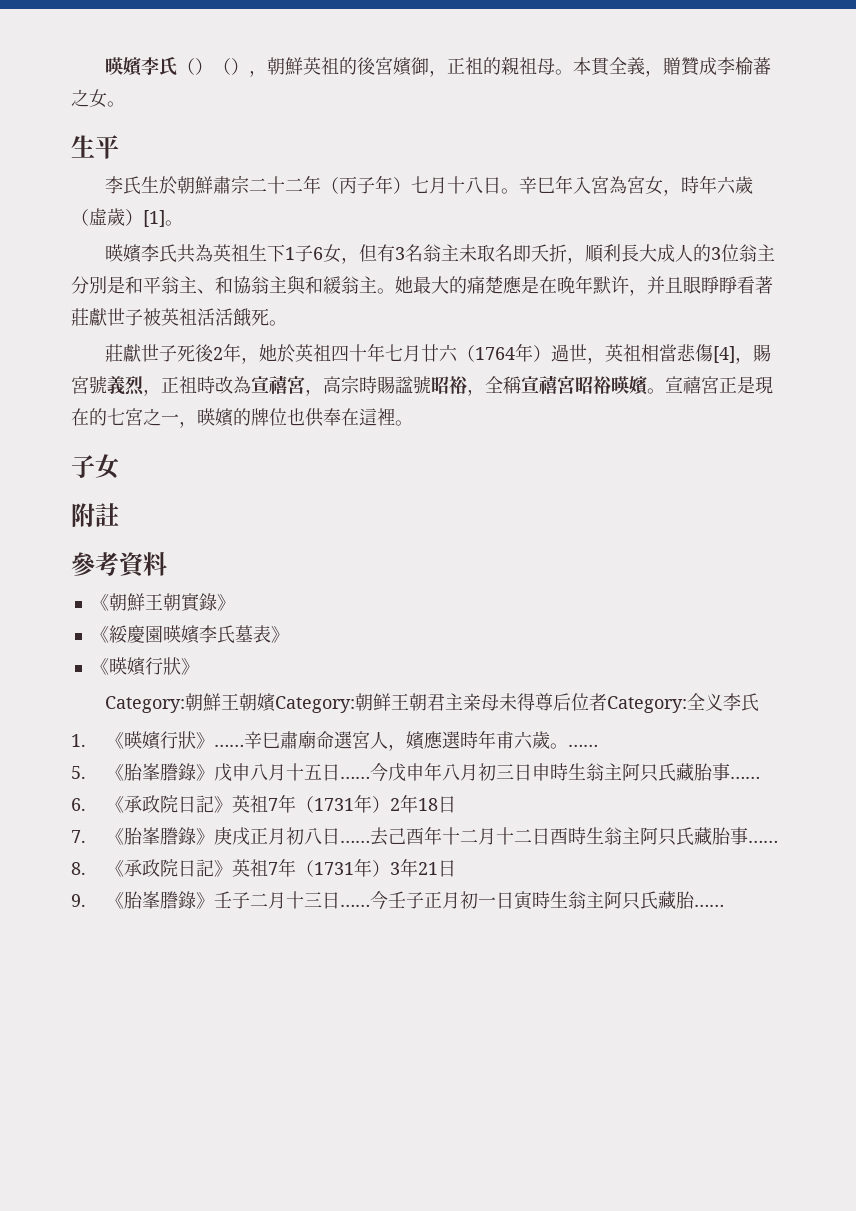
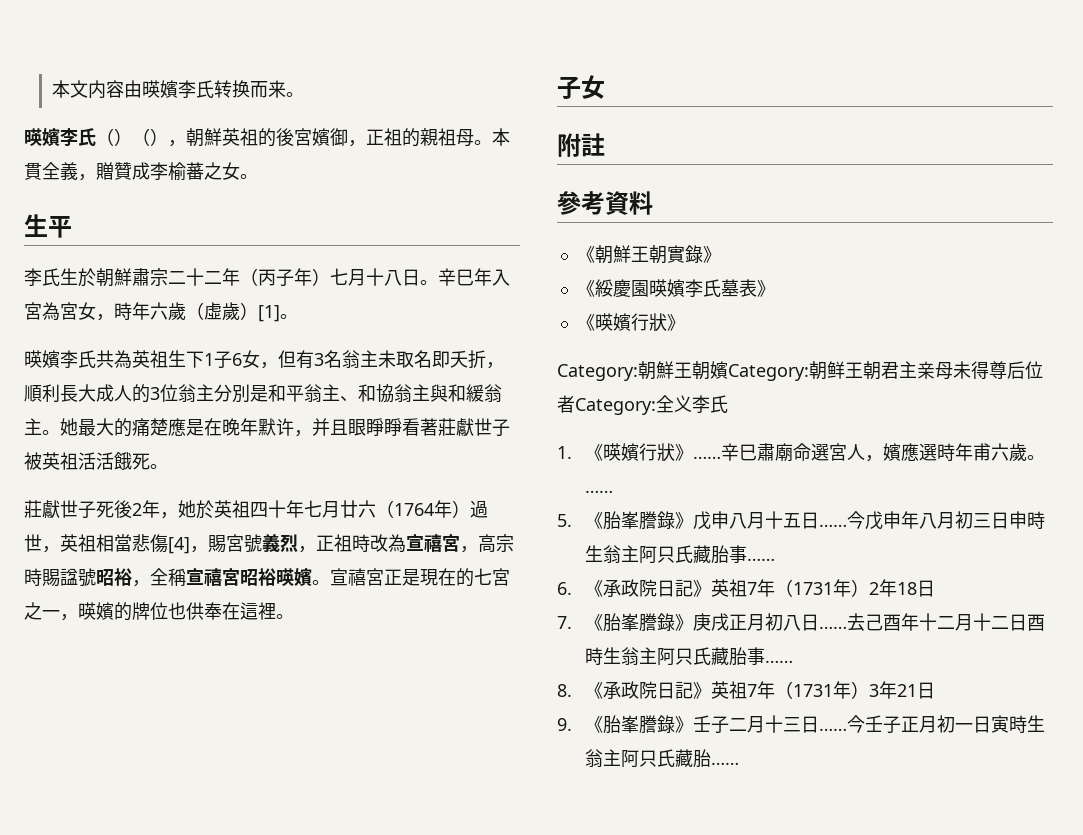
(105, 66) none -> [51,80,304,99] 本文内容由暎嬪李氏转换而来。 //

